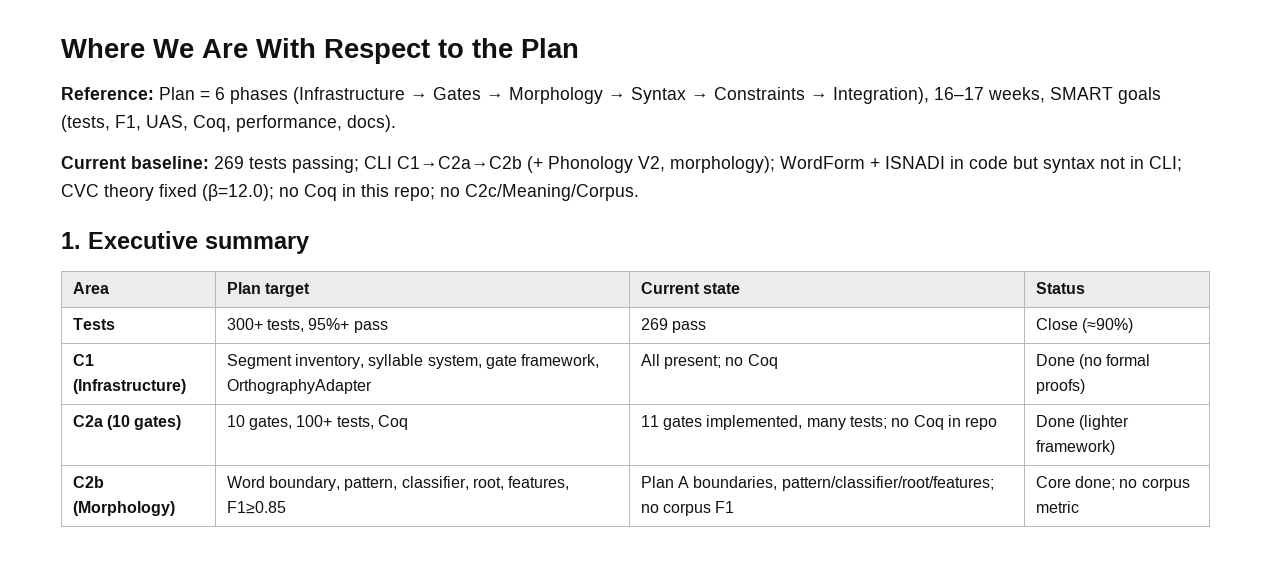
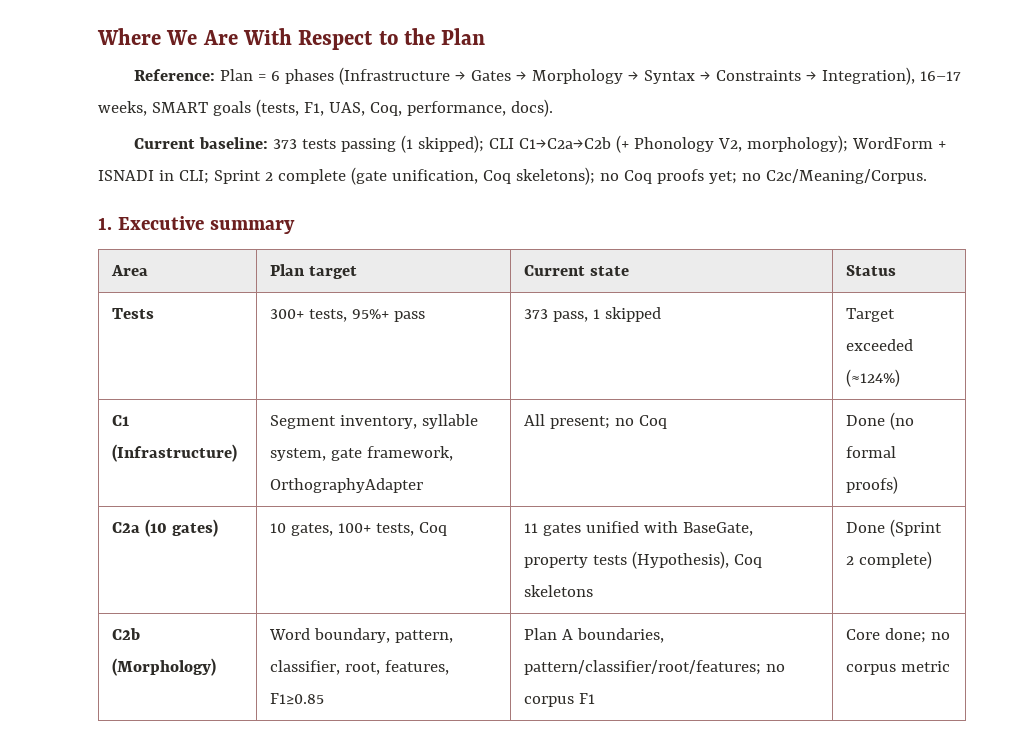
[214,156,359,173] 269 tests passing; -> [272,135,484,153] 373 tests passing (1 skipped);
[969,156,1182,173] [61,184,435,201] code but syntax not in CLI; CVC theory fixed (β=12.0); no Coq in this repo; -> [178,167,737,185] CLI; Sprint 2 complete (gate unification, Coq skeletons); no Coq proofs yet;
[640,318,707,333] [1035,318,1134,333] 269 pass | Close (≈90%) -> [524,307,662,322] [846,308,896,322] [846,339,914,351] [846,369,901,387] 373 pass, 1 skipped | Target exceeded (≈124%)
[706,415,998,430] [1035,415,1130,430] [1035,440,1115,455] implemented, many tests; no Coq in repo | Done (lighter framework) -> [586,521,754,536] [524,551,763,569] [524,585,594,597] [846,519,943,537] [846,551,933,569] unified with BaseGate, property tests (Hypothesis), Coq skeletons | Done (Sprint 2 complete)

